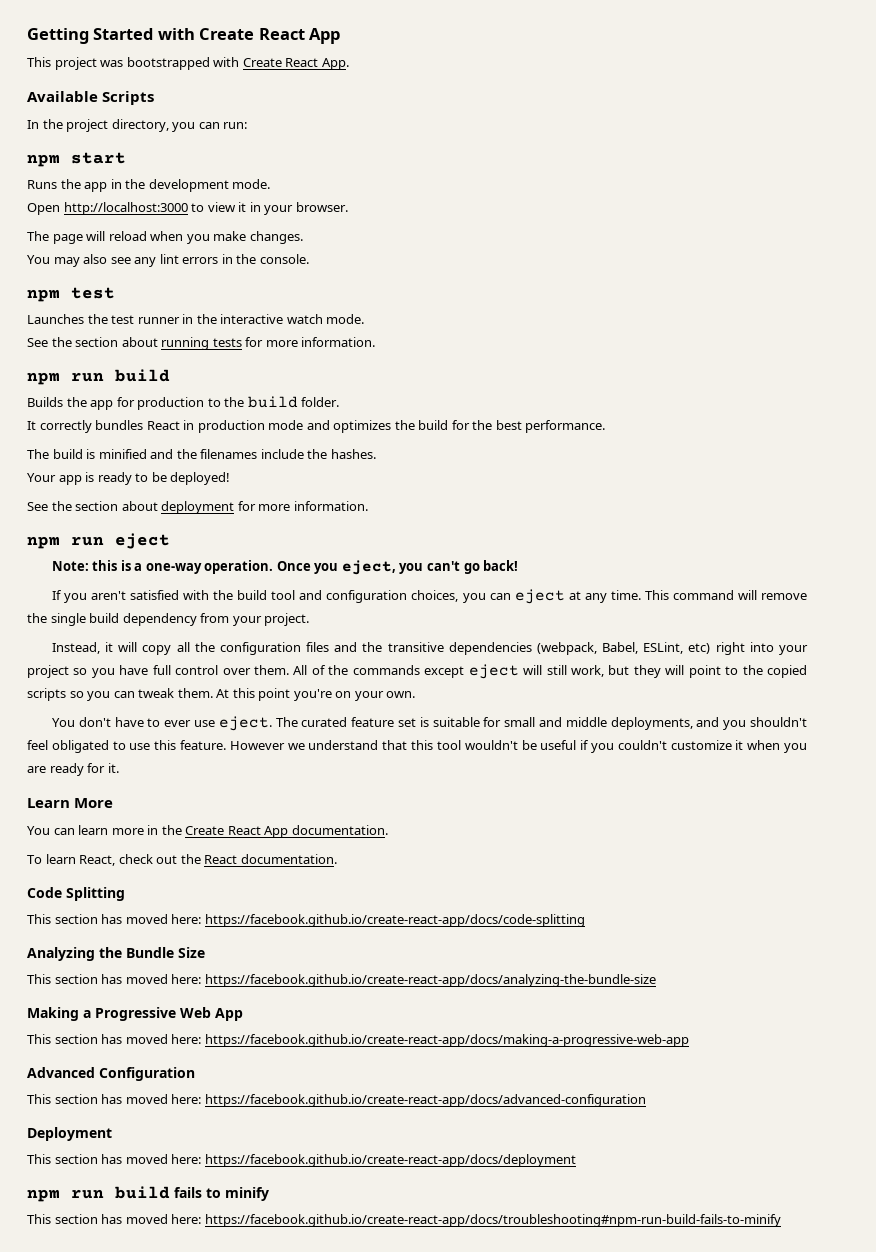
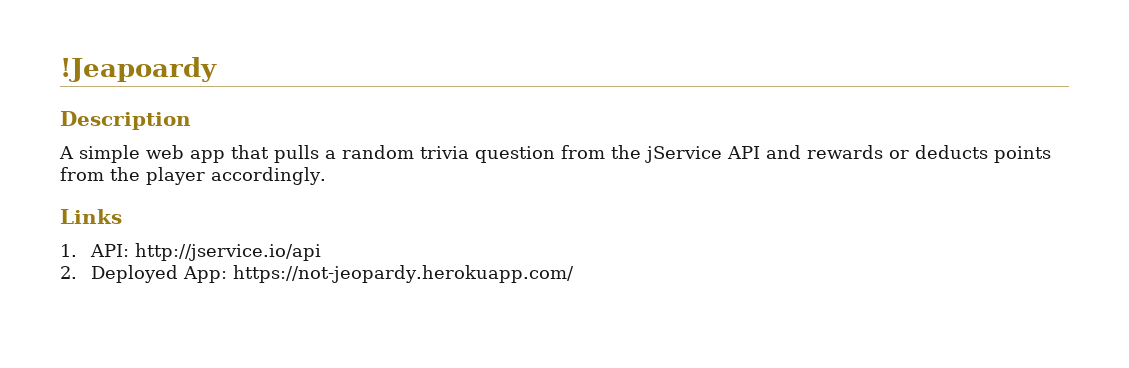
[27,28,341,44] [27,57,349,70] [27,91,155,105] [27,119,248,132] [27,152,126,167] [27,179,271,192] [27,202,348,215] [27,231,303,244] [27,254,309,267] [27,287,115,302] [27,314,365,324] [27,337,376,350] [27,369,170,385] [27,396,340,410] [27,420,606,433] [27,449,376,459] [27,472,231,485] [27,501,368,514] [27,533,170,549] [51,560,519,575] [51,589,807,604] [27,613,310,626] [51,642,808,655] [27,664,807,679] [27,688,416,701] [51,716,807,731] [27,740,808,753] [27,763,119,776] [27,798,114,808] [27,825,388,838] [27,854,337,866] [27,887,125,901] [27,914,585,927] [27,947,205,961] [27,974,656,987] [27,1007,243,1021] [27,1034,689,1047] [27,1067,195,1081] [27,1094,646,1107] [27,1127,112,1141] [27,1154,576,1167] [27,1186,269,1202] [27,1214,781,1227] Getting Started with Create React App // This project was bootstrapped with Create React App. // Available Scripts // In the project directory, you can run: // npm start // Runs the app in the development mode. // Open http://localhost:3000 to view it in your browser. // The page will reload when you make changes. // You may also see any lint errors in the console. // npm test // Launches the test runner in the interactive watch mode. // See the section about running tests for more information. // npm run build // Builds the app for production to the build folder. // It correctly bundles React in production mode and optimizes the build for the best performance. // The build is minified and the filenames include the hashes. // Your app is ready to be deployed! // See the section about deployment for more information. // npm run eject // Note: this is a one-way operation. Once you eject, you can't go back! // If you aren't satisfied with the build tool and configuration choices, you can eject at any time. This command will remove the single build dependency from your project. // Instead, it will copy all the configuration files and the transitive dependencies (webpack, Babel, ESLint, etc) right into your project so you have full control over them. All of the commands except eject will still work, but they will point to the copied scripts so you can tweak them. At this point you're on your own. // You don't have to ever use eject. The curated feature set is suitable for small and middle deployments, and you shouldn't feel obligated to use this feature. However we understand that this tool wouldn't be useful if you couldn't customize it when you are ready for it. // Learn More // You can learn more in the Create React App documentation. // To learn React, check out the React documentation. // Code Splitting // This section has moved here: https://facebook.github.io/create-react-app/docs/code-splitting // Analyzing the Bundle Size // This section has moved here: https://facebook.github.io/create-react-app/docs/analyzing-the-bundle-size // Making a Progressive Web App // This section has moved here: https://facebook.github.io/create-react-app/docs/making-a-progressive-web-app // Advanced Configuration // This section has moved here: https://facebook.github.io/create-react-app/docs/advanced-configuration // Deployment // This section has moved here: https://facebook.github.io/create-react-app/docs/deployment // npm run build fails to minify // This section has moved here: https://facebook.github.io/create-react-app/docs/troubleshooting#npm-run-build-fails-to-minify -> [60,57,217,82] [60,111,191,130] [59,145,1051,163] [60,167,326,185] [60,209,122,224] [60,243,322,261] [60,265,575,283] !Jeapoardy // Description // A simple web app that pulls a random trivia question from the jService API and rewards or deducts points from the player accordingly. // Links // 1. API: http://jservice.io/api // 2. Deployed App: https://not-jeopardy.herokuapp.com/

